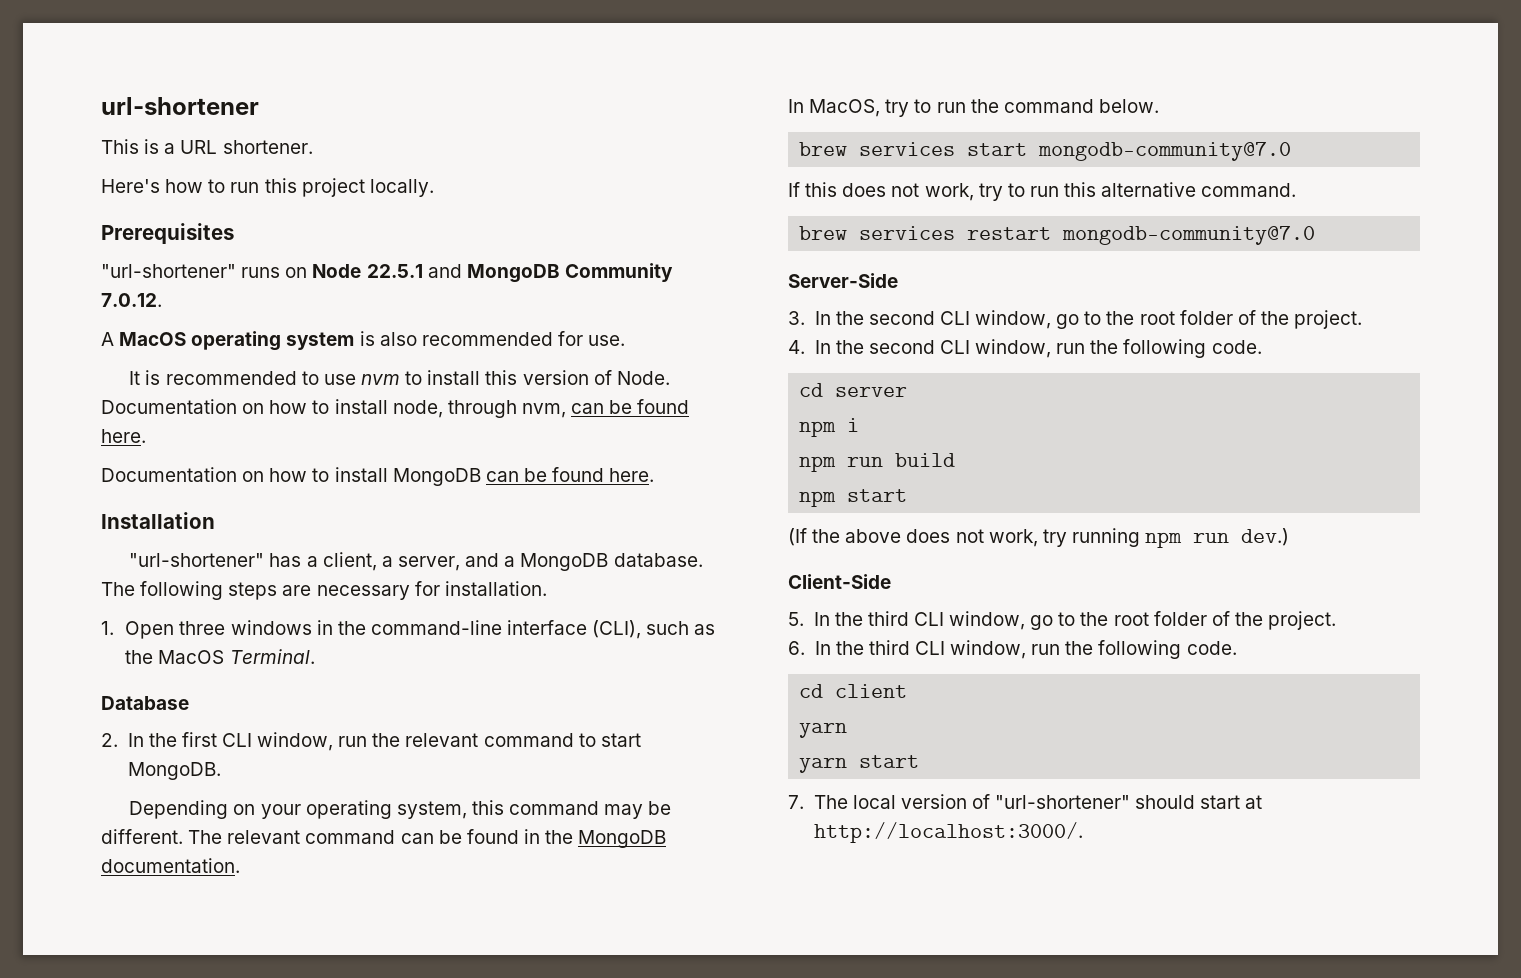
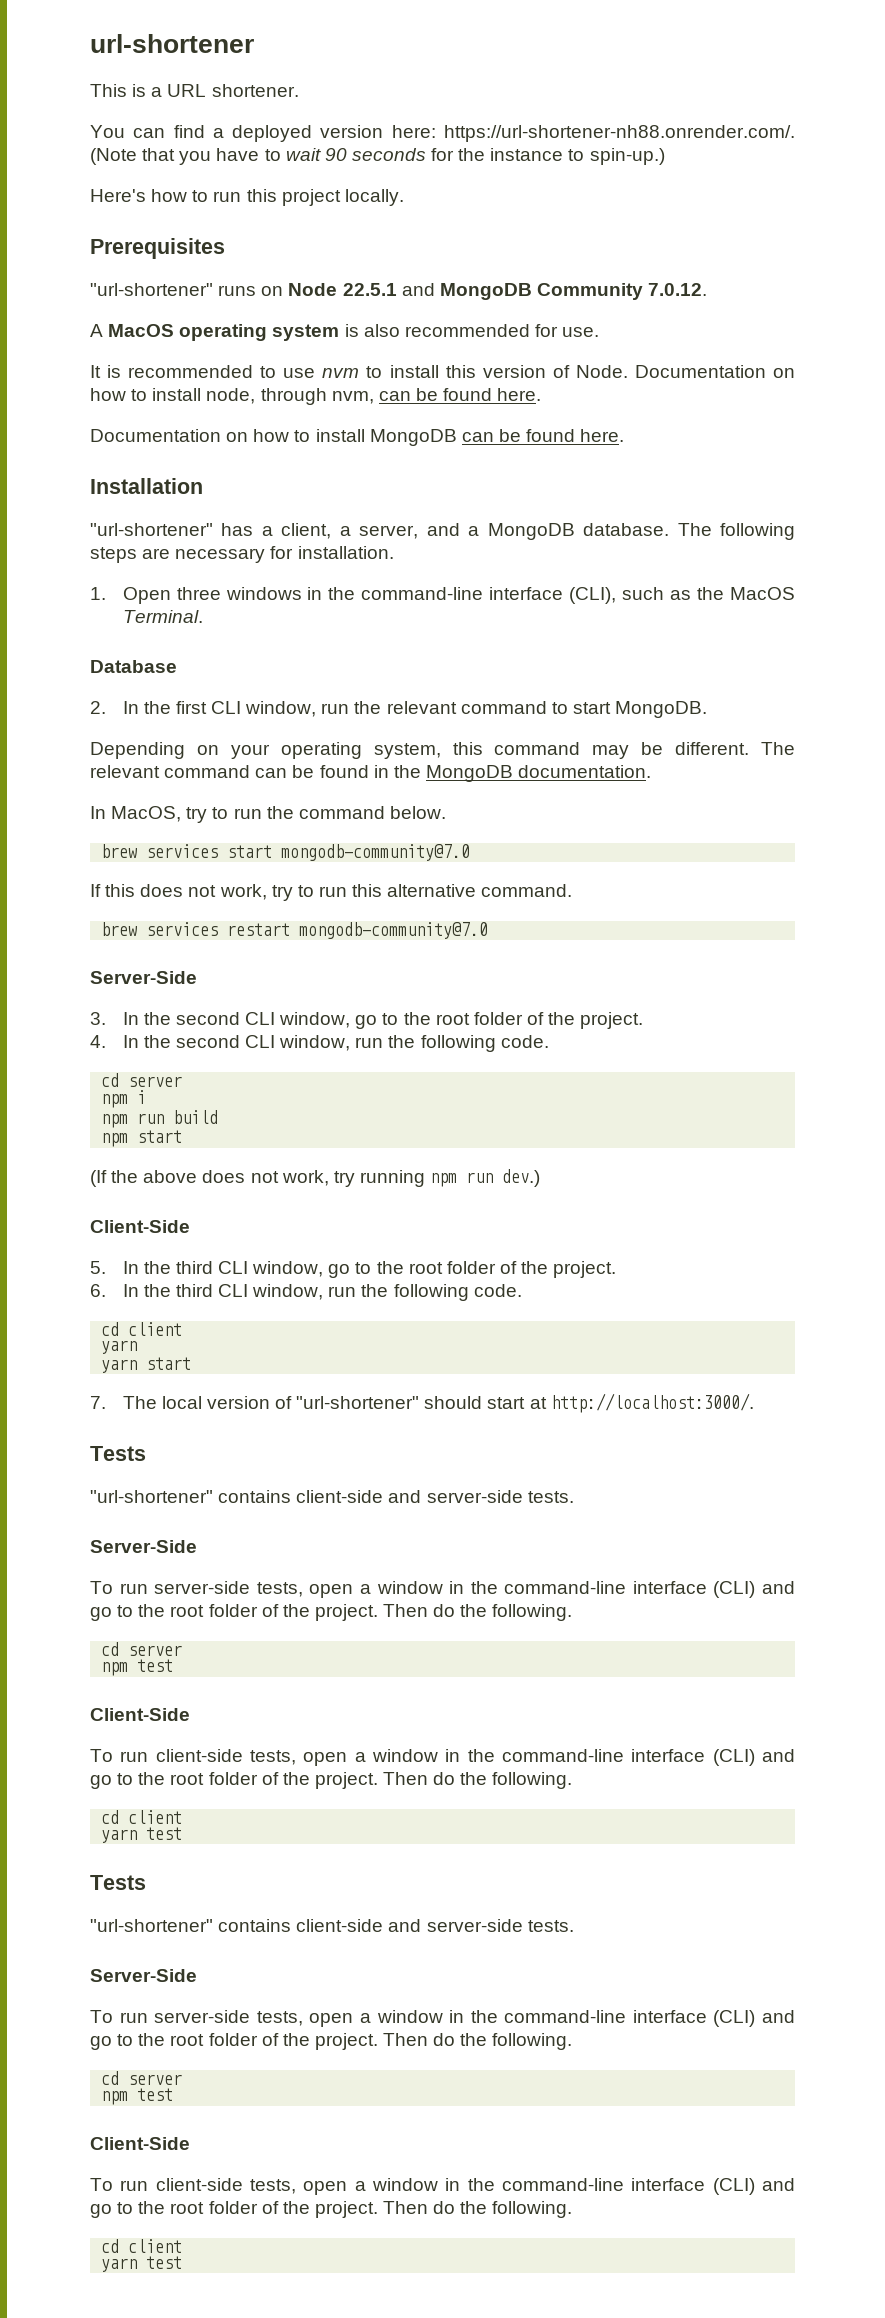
(313, 147) none -> [90,125,795,142] [90,148,665,165] // You can find a deployed version here: https://url-shortener-nh88.onrender.com/. (Note that you have to wait 90 seconds for the instance to spin-up.)
(1083, 832) none -> [90,1446,146,1461] [90,1490,574,1503] [90,1540,197,1553] [90,1581,796,1598] [90,1604,573,1621] [101,1642,183,1656] [101,1659,174,1676] [90,1708,190,1721] [90,1749,796,1766] [90,1772,573,1789] [101,1810,183,1824] [101,1827,183,1843] [90,1875,146,1890] [90,1919,574,1932] [90,1969,197,1982] [90,2010,796,2027] [90,2033,573,2050] [101,2071,183,2085] [101,2088,174,2105] [90,2137,190,2150] [90,2178,796,2195] [90,2201,573,2218] [101,2239,183,2253] [101,2256,183,2272] // Tests // "url-shortener" contains client-side and server-side tests. // Server-Side // To run server-side tests, open a window in the command-line interface (CLI) and go to the root folder of the project. Then do the following. // cd server // npm test // Client-Side // To run client-side tests, open a window in the command-line interface (CLI) and go to the root folder of the project. Then do the following. // cd client // yarn test // Tests // "url-shortener" contains client-side and server-side tests. // Server-Side // To run server-side tests, open a window in the command-line interface (CLI) and go to the root folder of the project. Then do the following. // cd server // npm test // Client-Side // To run client-side tests, open a window in the command-line interface (CLI) and go to the root folder of the project. Then do the following. // cd client // yarn test

